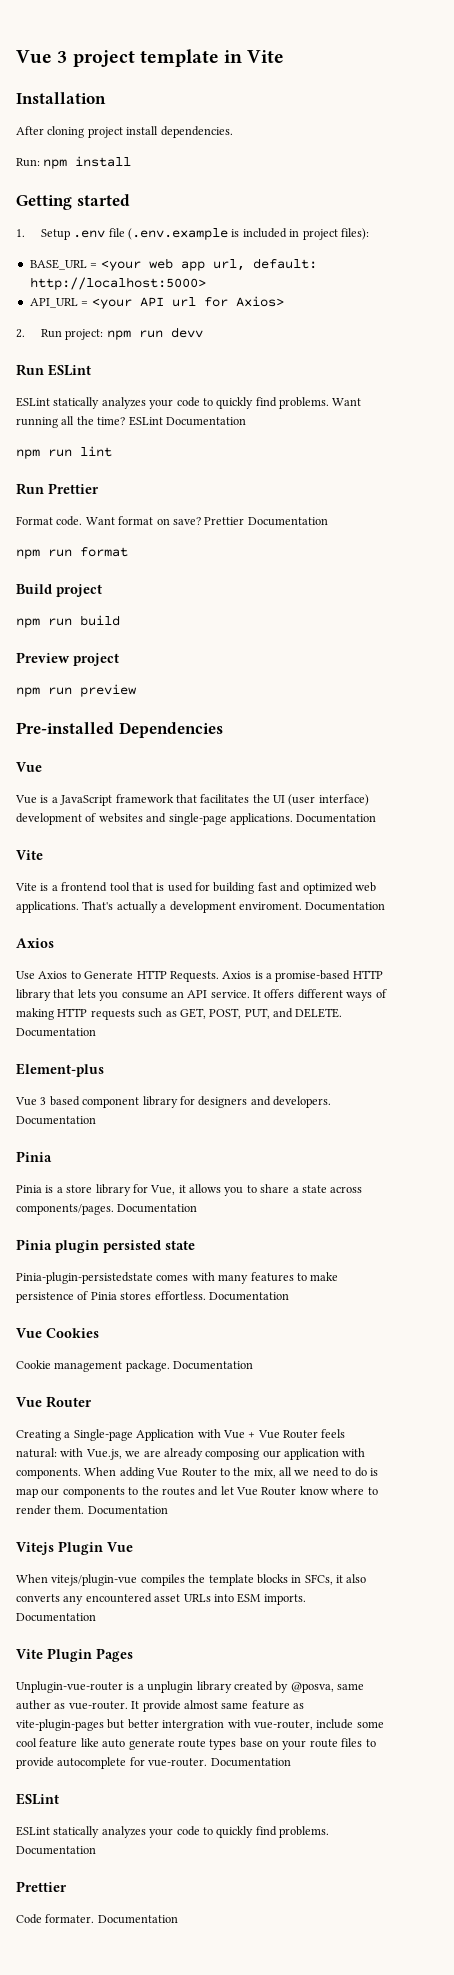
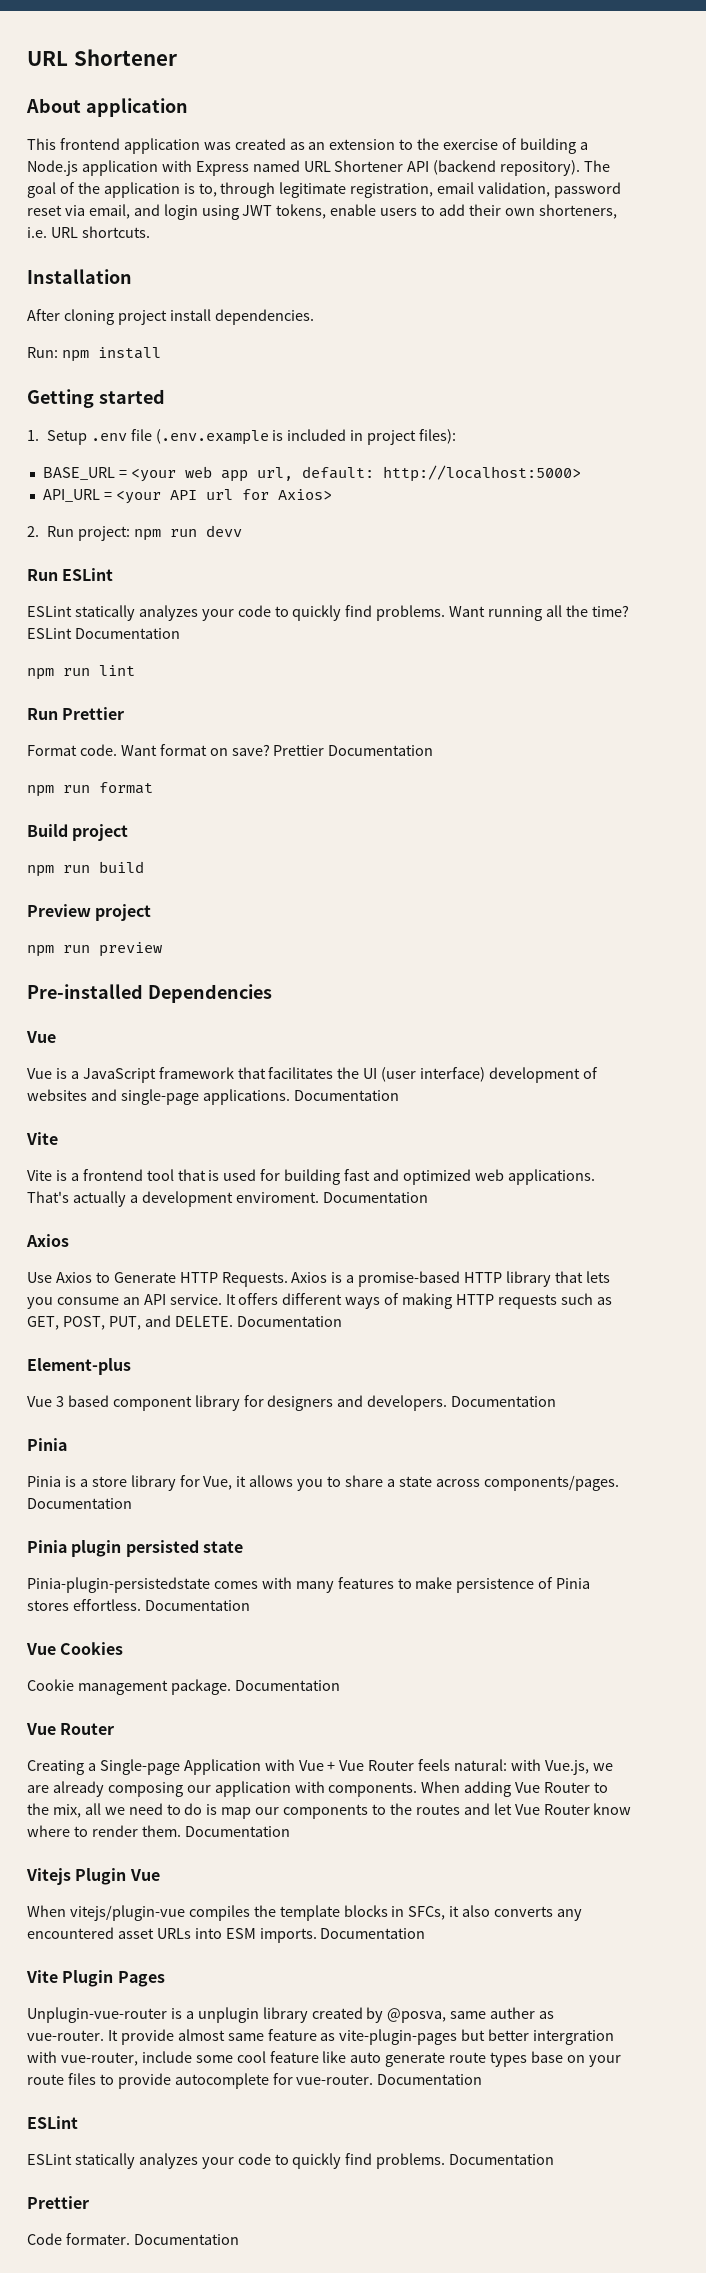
[16,49,285,67] Vue 3 project template in Vite -> [27,49,177,66] [26,98,188,117] [27,138,588,154] [27,160,611,176] [27,182,622,198] [27,204,617,220] [27,226,150,238] URL Shortener // About application // This frontend application was created as an extension to the exercise of building a Node.js application with Express named URL Shortener API (backend repository). The goal of the application is to, through legitimate registration, email validation, password reset via email, and login using JWT tokens, enable users to add their own shorteners, i.e. URL shortcuts.

